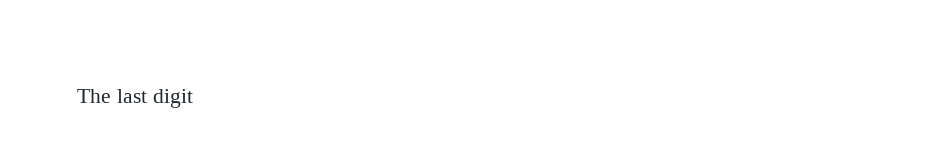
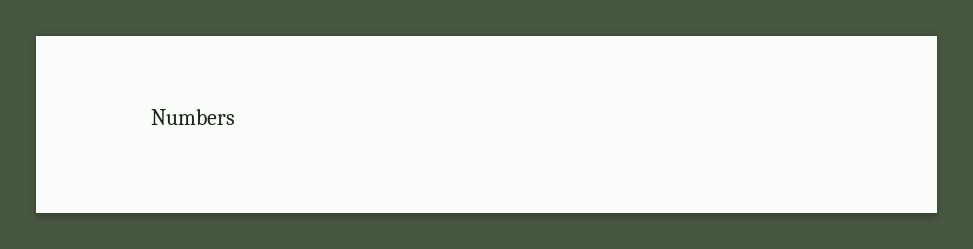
[77,89,193,108] The last digit -> [151,109,235,125] Numbers

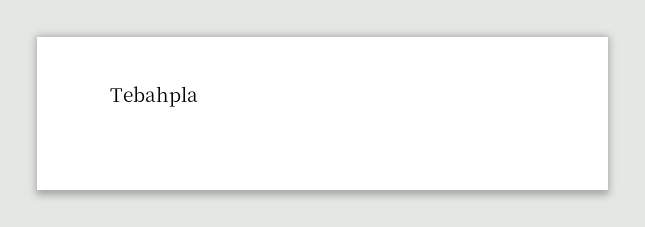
[151,109,235,125] Numbers -> [110,86,198,107] Tebahpla

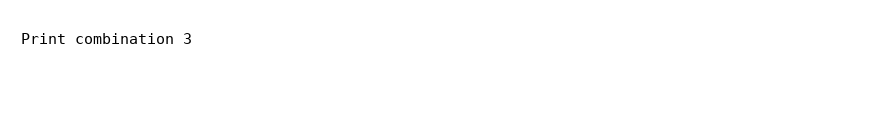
[110,86,198,107] Tebahpla -> [21,33,192,44] Print combination 3

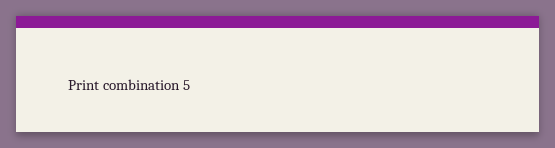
[183,33,192,44] 3 -> [182,80,190,90] 5

